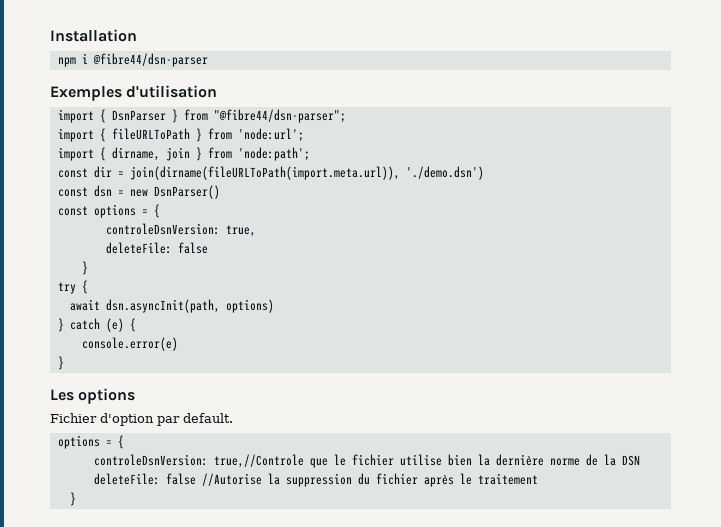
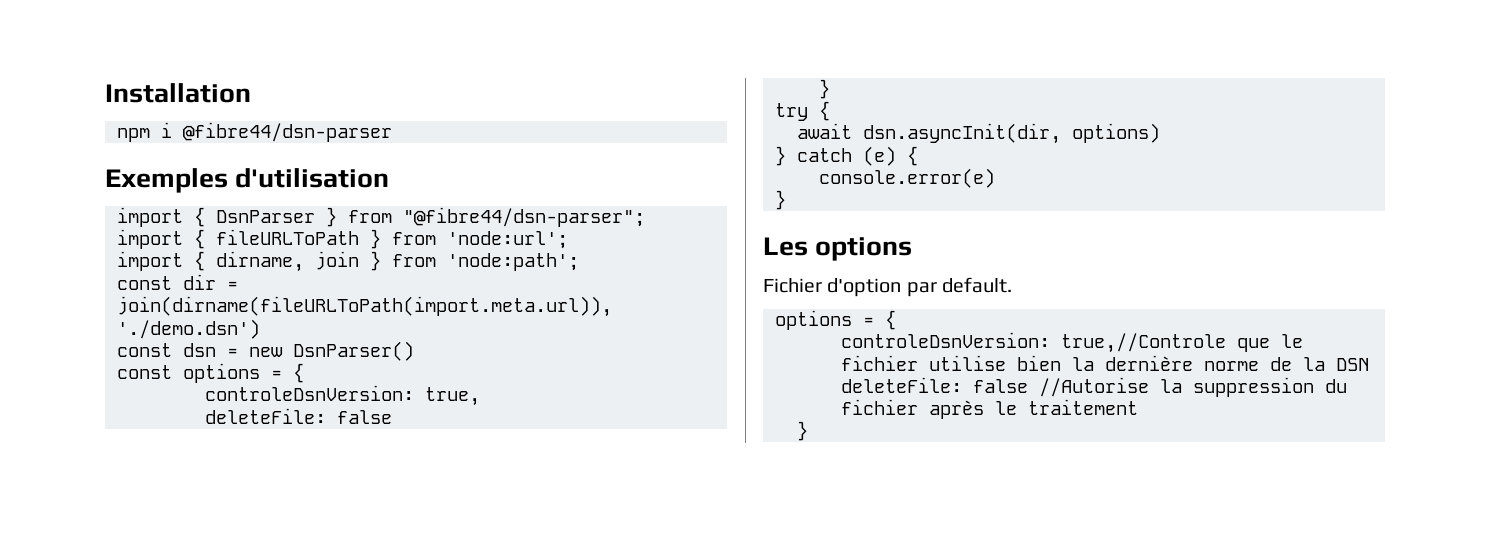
[105,299,220,313] dsn.asyncInit(path, -> [863,123,1061,144] dsn.asyncInit(dir,

